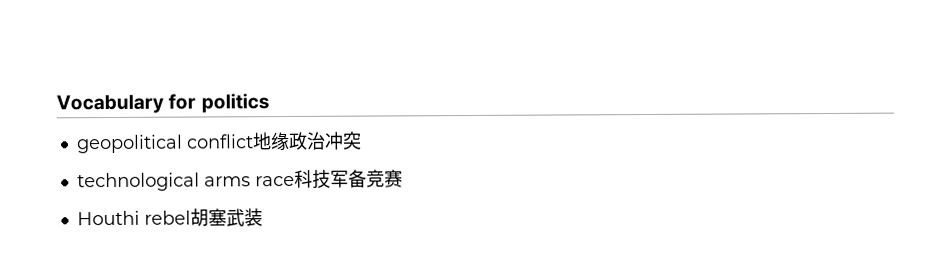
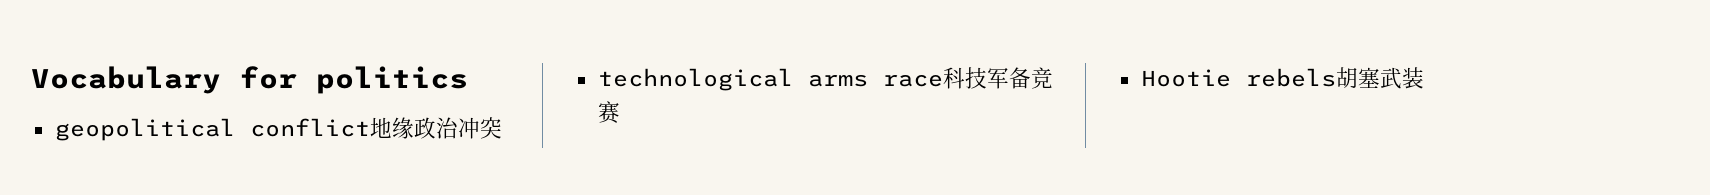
[76,210,191,226] Houthi rebel -> [1140,68,1336,87] Hootie rebels

